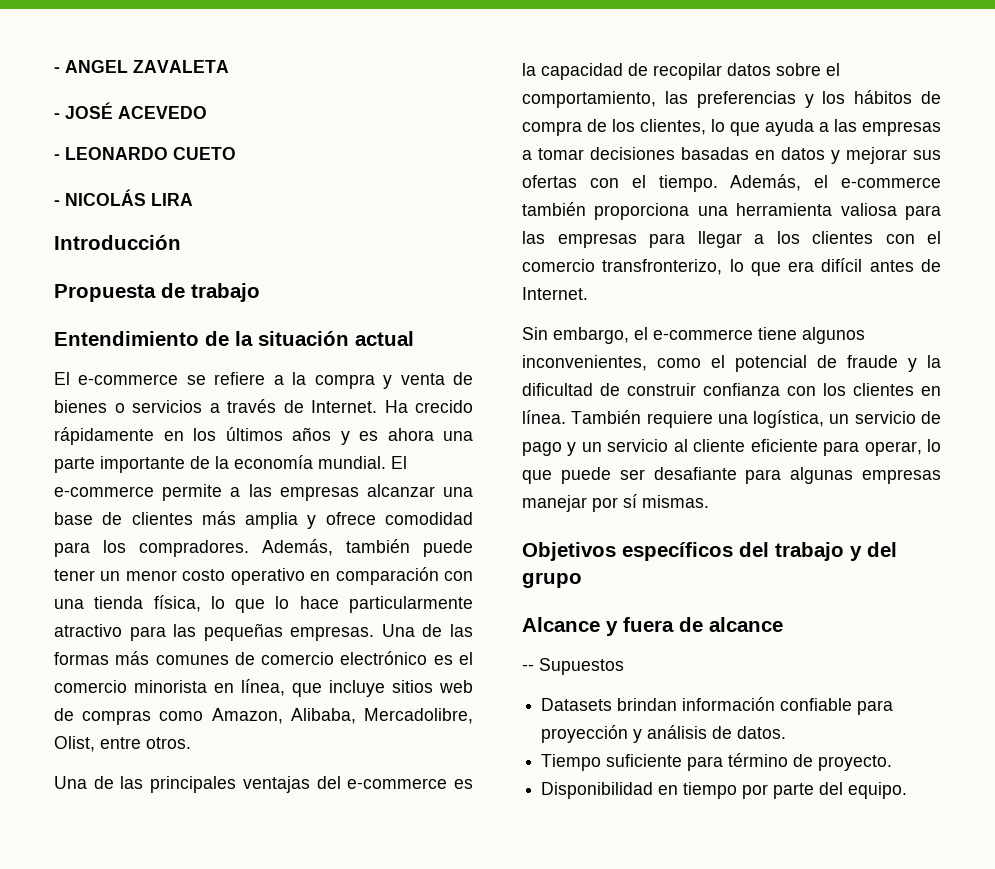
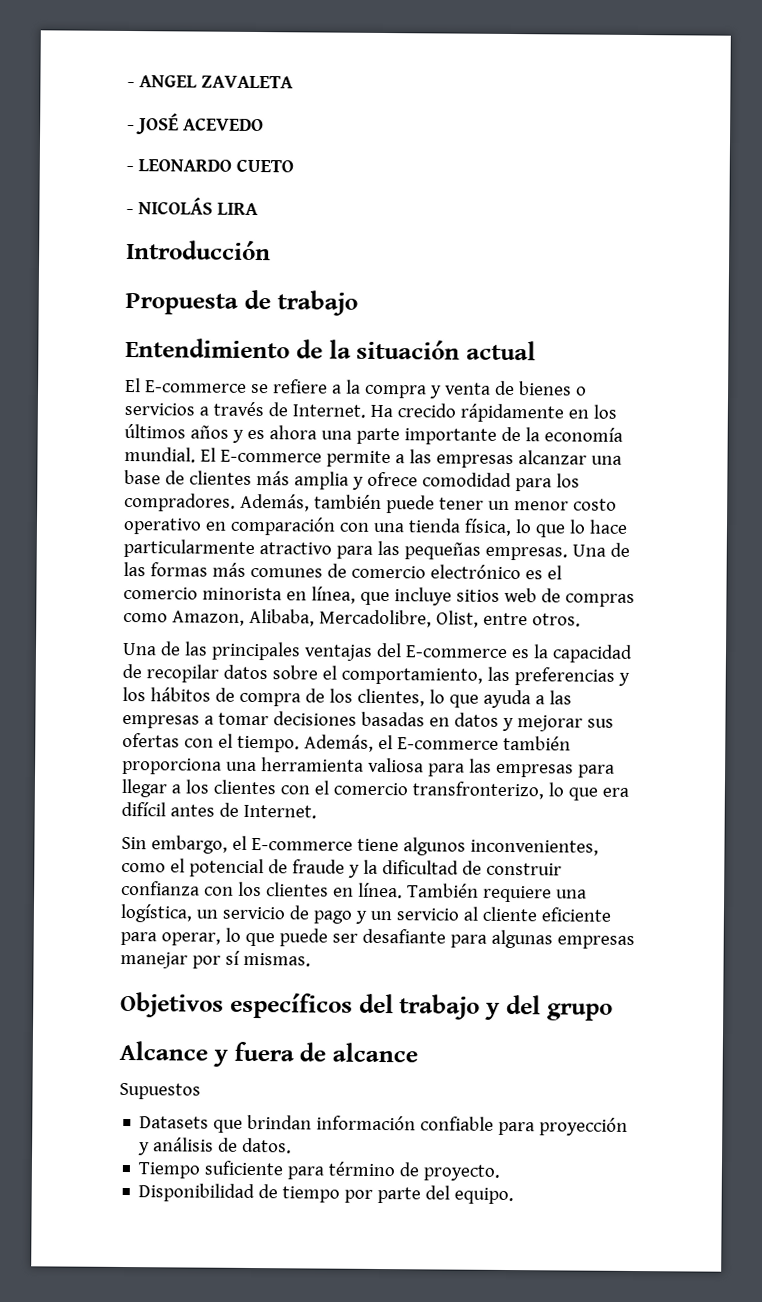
[78,374,179,385] e-commerce -> [144,380,247,393] E-commerce
[54,486,154,497] e-commerce -> [219,449,322,463] E-commerce
[347,778,448,789] e-commerce -> [404,645,508,658] E-commerce
[841,177,941,188] e-commerce -> [396,737,499,750] E-commerce
[653,329,753,340] e-commerce -> [250,837,353,851] E-commerce
[522,664,534,671] -- -> (418, 1052) none
(613, 704) none -> [213,1119,244,1133] que
[658,785,679,795] en -> [258,1184,279,1199] de

